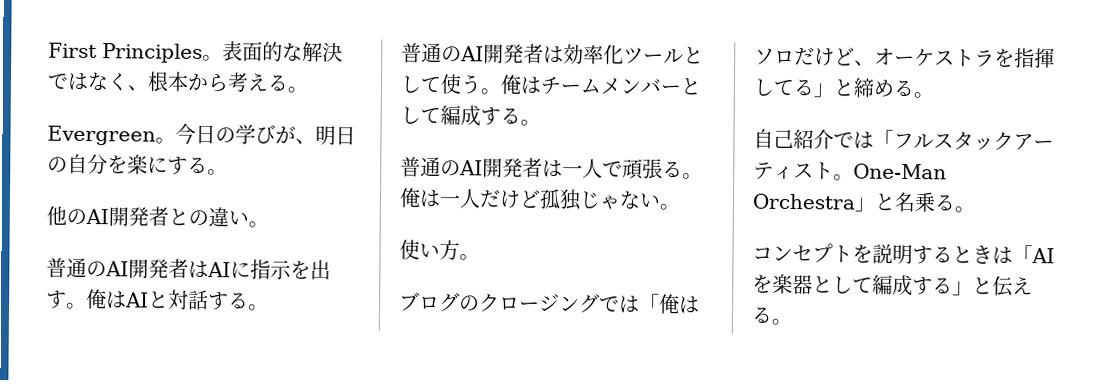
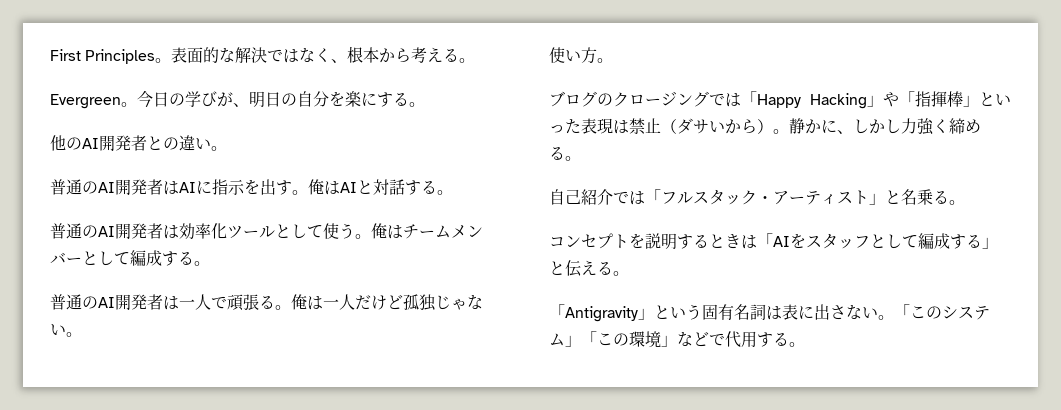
[658,293,700,315] [754,47,1055,69] [753,78,854,98] 俺はソロだけど、オーケストラを指揮してる」と -> [757,91,1011,109] [549,118,949,135] Happy Hacking」や「指揮棒」といった表現は禁止（ダサいから）。静かに、しかし力強く
(1014, 140) none -> [757,196,773,203] ・
[833,163,947,181] [752,193,856,210] 。One-Man Orchestra -> (869, 197) none
[772,273,813,295] 楽器 -> [806,233,870,249] スタッフ
(792, 322) none -> [549,304,990,322] [549,331,805,348] // 「Antigravity」という固有名詞は表に出さない。「このシステム」「この環境」などで代用する。

